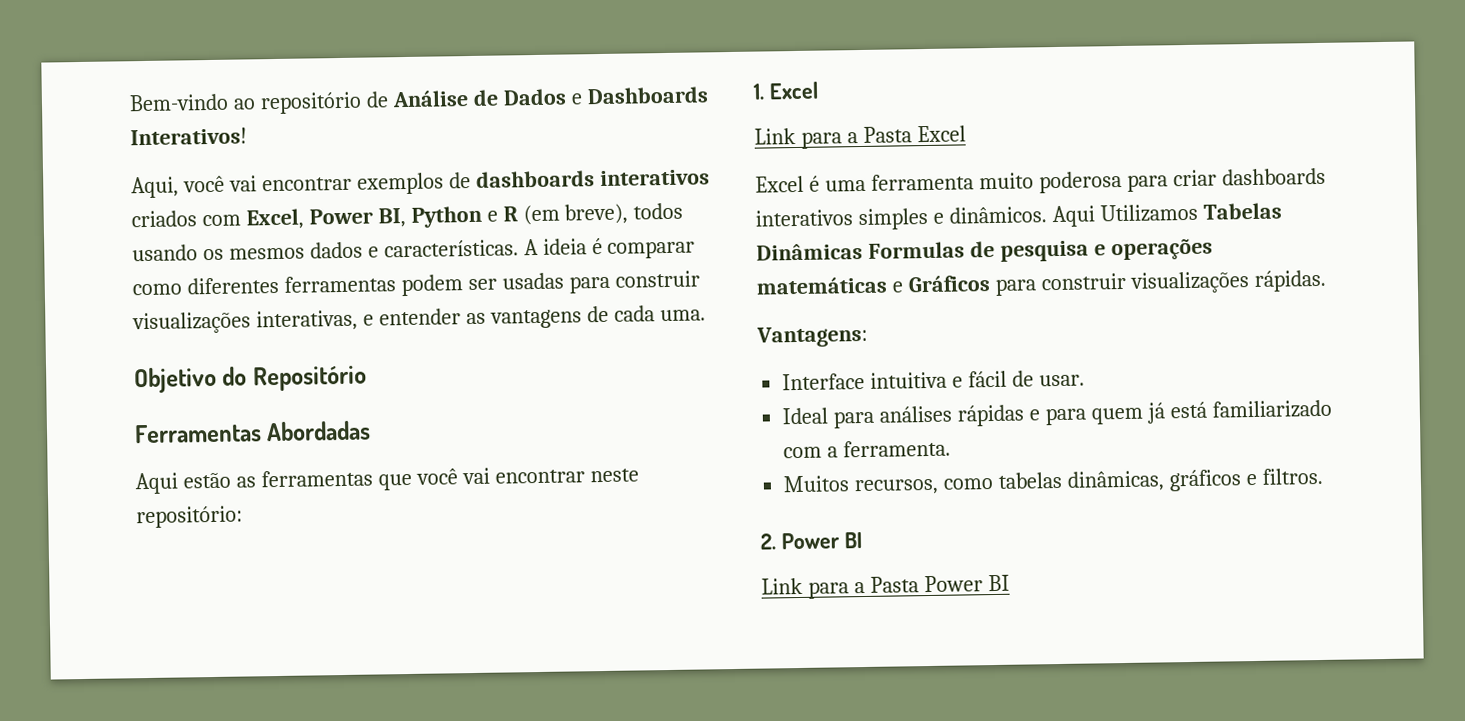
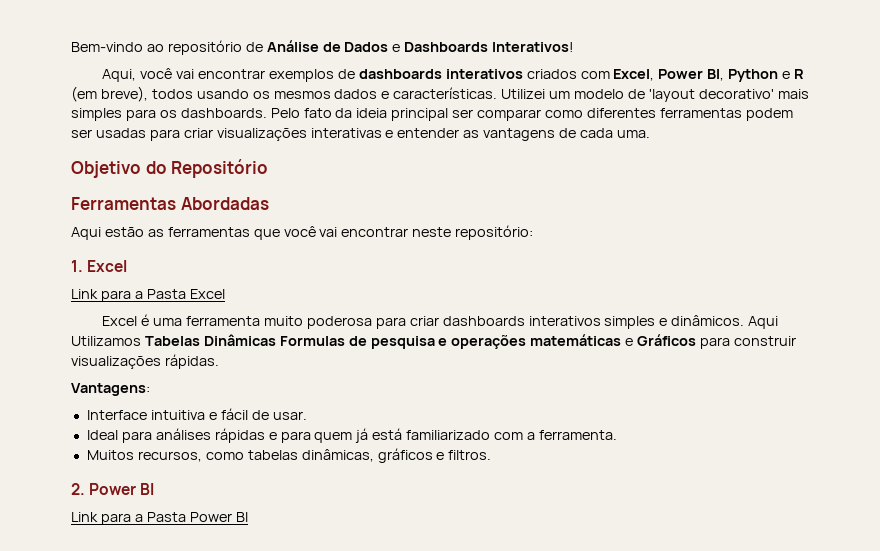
[523,237,603,256] A ideia é -> [501,89,809,102] [71,108,474,121] Utilizei um modelo de 'layout decorativo' mais simples para os dashboards. Pelo fato da ideia principal ser
[614,270,700,288] [132,309,358,335] construir visualizações interativas, -> [183,128,382,141] criar visualizações interativas

